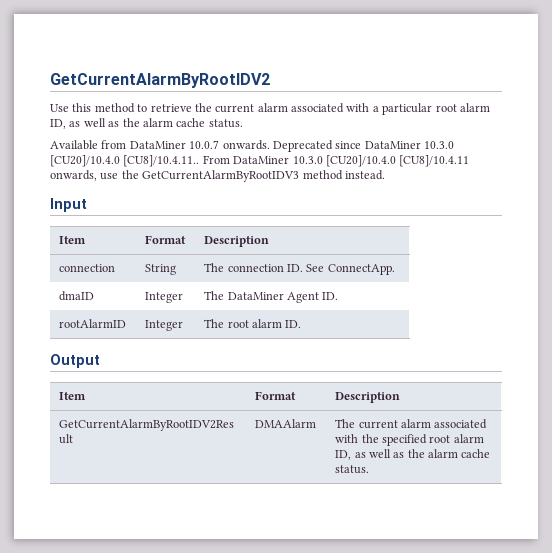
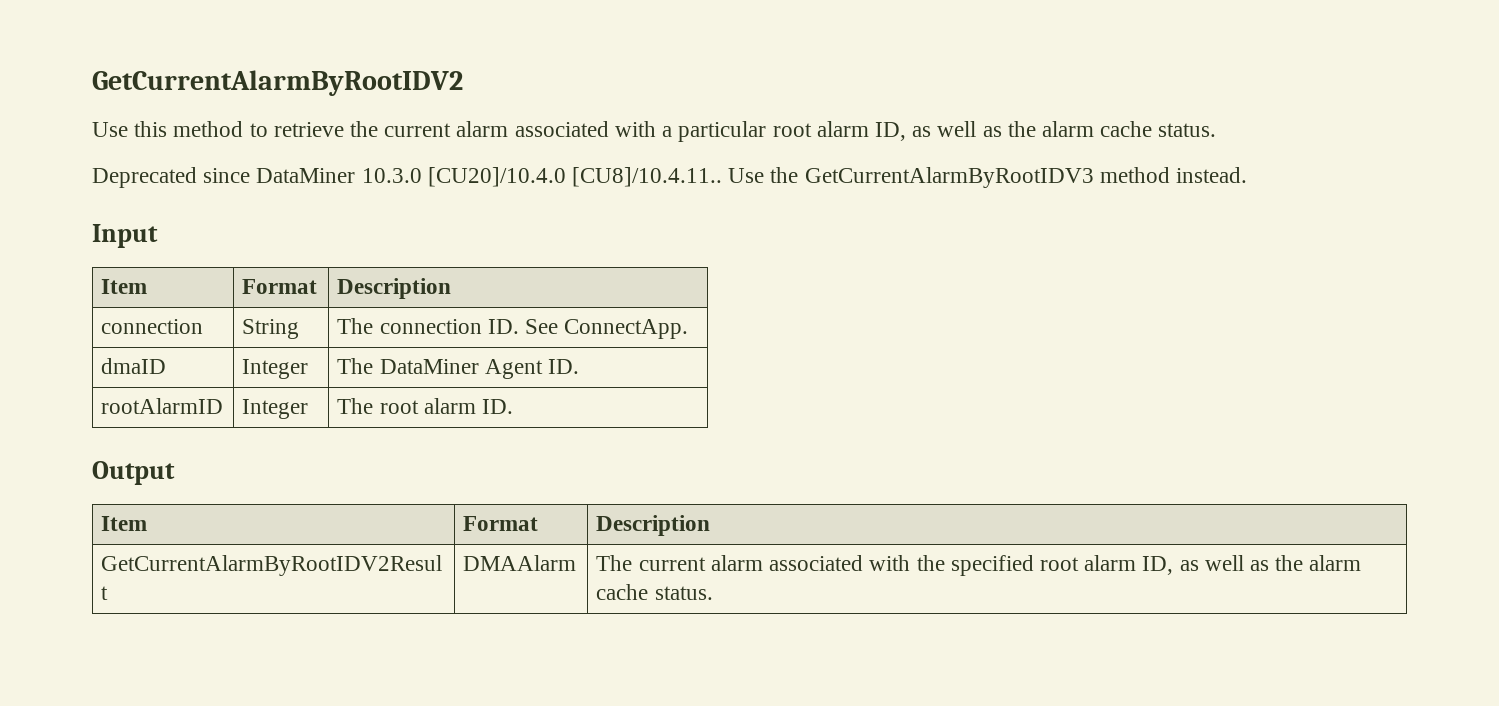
[50,140,270,150] Available from DataMiner 10.0.7 onwards. -> (1217, 130) none
[202,155,470,167] [50,170,119,181] From DataMiner 10.3.0 [CU20]/10.4.0 [CU8]/10.4.11 onwards, use -> [728,168,765,183] Use

